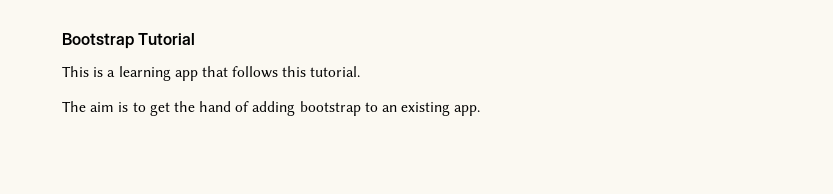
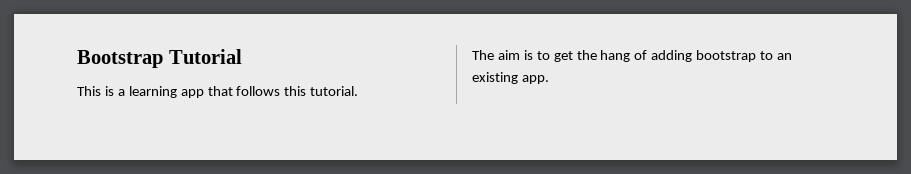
[199,101,232,112] hand -> [600,50,631,62] hang

